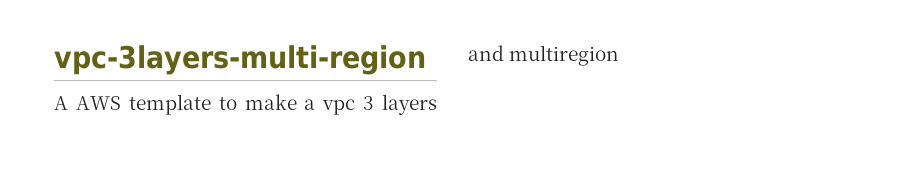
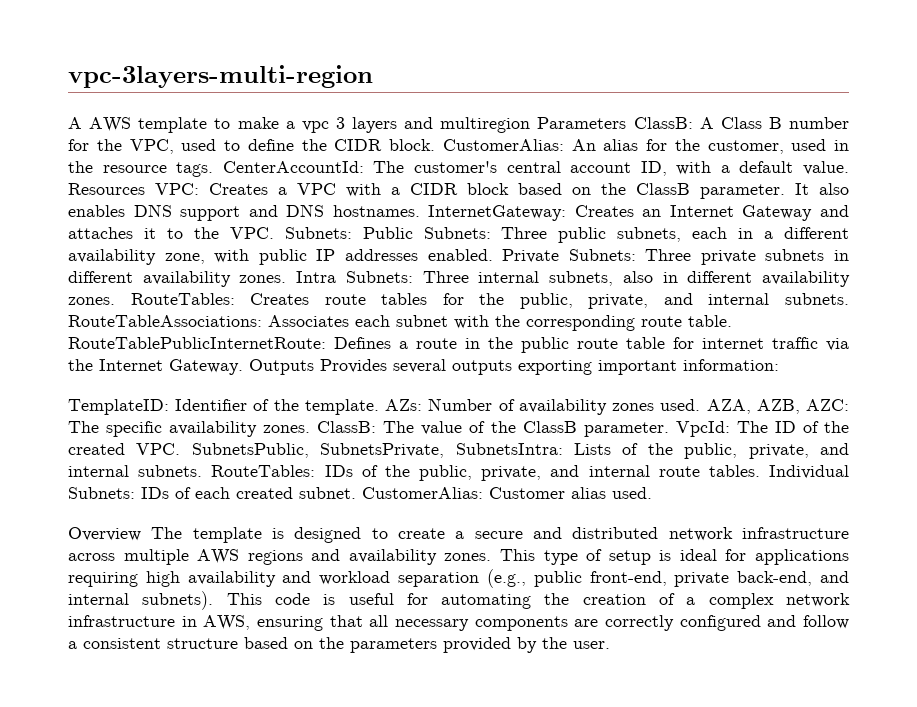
(620, 55) none -> [537,117,849,129] [68,139,849,154] [68,161,850,177] [68,183,849,199] [68,204,849,221] [68,227,850,243] [68,249,850,265] [68,271,851,287] [68,293,849,309] [68,315,732,331] [68,337,849,353] [68,359,779,375] [68,398,850,415] [68,421,850,437] [68,443,849,459] [68,465,849,481] [68,487,652,499] [68,527,849,543] [68,549,849,565] [68,569,850,588] [68,591,850,610] [68,615,849,631] [68,637,610,653] Parameters ClassB: A Class B number for the VPC, used to define the CIDR block. CustomerAlias: An alias for the customer, used in the resource tags. CenterAccountId: The customer's central account ID, with a default value. Resources VPC: Creates a VPC with a CIDR block based on the ClassB parameter. It also enables DNS support and DNS hostnames. InternetGateway: Creates an Internet Gateway and attaches it to the VPC. Subnets: Public Subnets: Three public subnets, each in a different availability zone, with public IP addresses enabled. Private Subnets: Three private subnets in different availability zones. Intra Subnets: Three internal subnets, also in different availability zones. RouteTables: Creates route tables for the public, private, and internal subnets. RouteTableAssociations: Associates each subnet with the corresponding route table. RouteTablePublicInternetRoute: Defines a route in the public route table for internet traffic via the Internet Gateway. Outputs Provides several outputs exporting important information: // TemplateID: Identifier of the template. AZs: Number of availability zones used. AZA, AZB, AZC: The specific availability zones. ClassB: The value of the ClassB parameter. VpcId: The ID of the created VPC. SubnetsPublic, SubnetsPrivate, SubnetsIntra: Lists of the public, private, and internal subnets. RouteTables: IDs of the public, private, and internal route tables. Individual Subnets: IDs of each created subnet. CustomerAlias: Customer alias used. // Overview The template is designed to create a secure and distributed network infrastructure across multiple AWS regions and availability zones. This type of setup is ideal for applications requiring high availability and workload separation (e.g., public front-end, private back-end, and internal subnets). This code is useful for automating the creation of a complex network infrastructure in AWS, ensuring that all necessary components are correctly configured and follow a consistent structure based on the parameters provided by the user.

